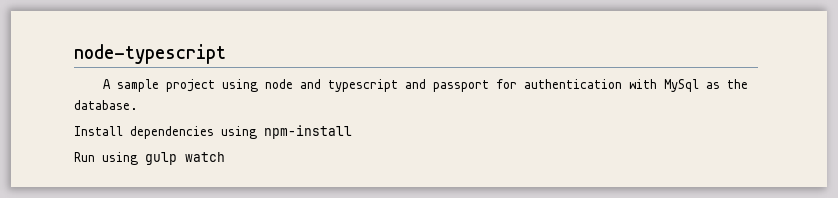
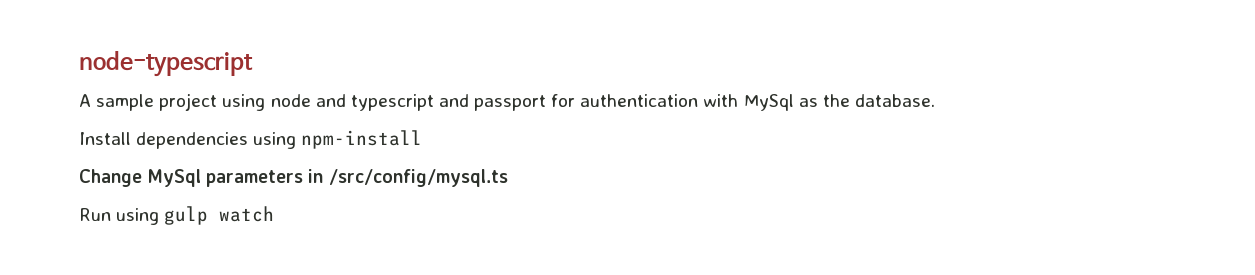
(352, 132) none -> [79,169,508,187] // Change MySql parameters in /src/config/mysql.ts

